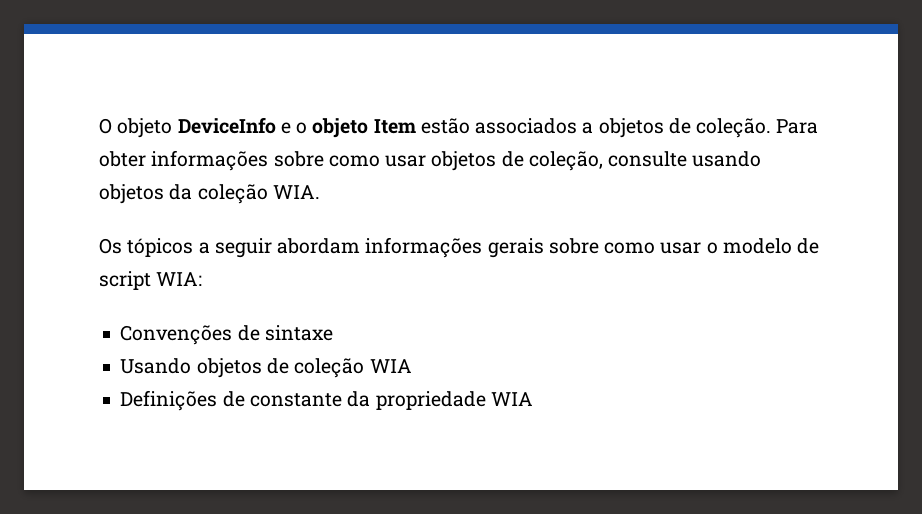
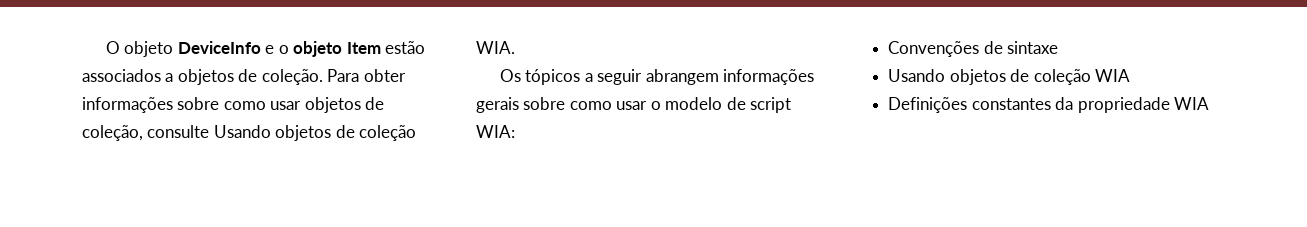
[692,151,762,167] [99,184,193,204] usando objetos da -> [213,125,355,141] Usando objetos de
[277,238,361,254] abordam -> [645,69,719,85] abrangem
[222,391,342,407] de constante -> [971,98,1051,110] constantes

